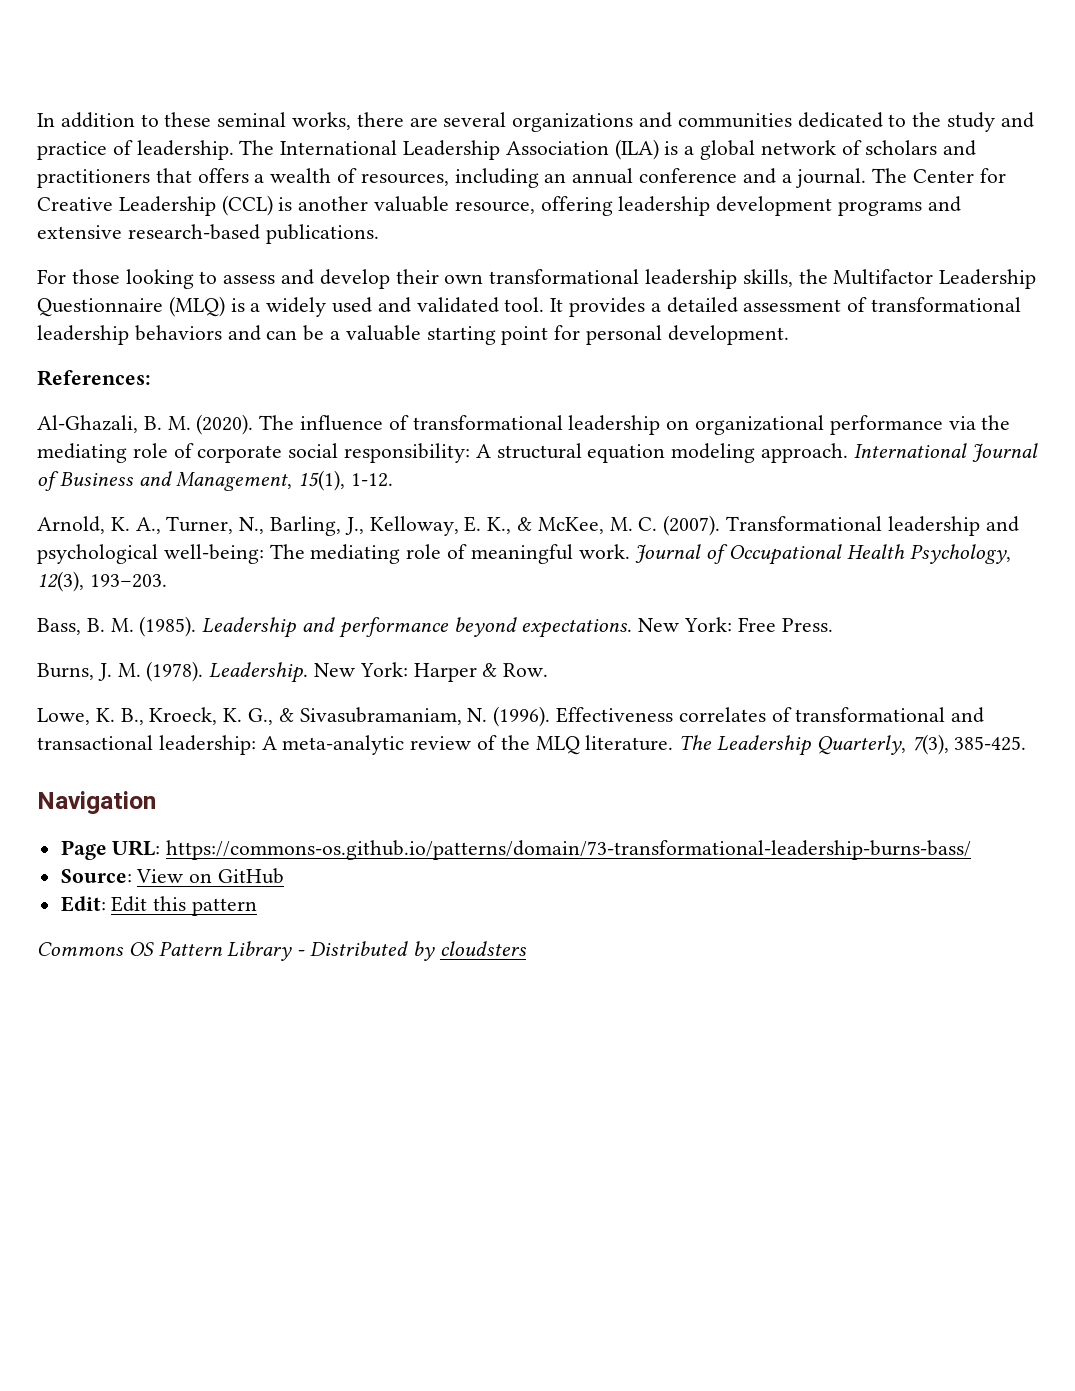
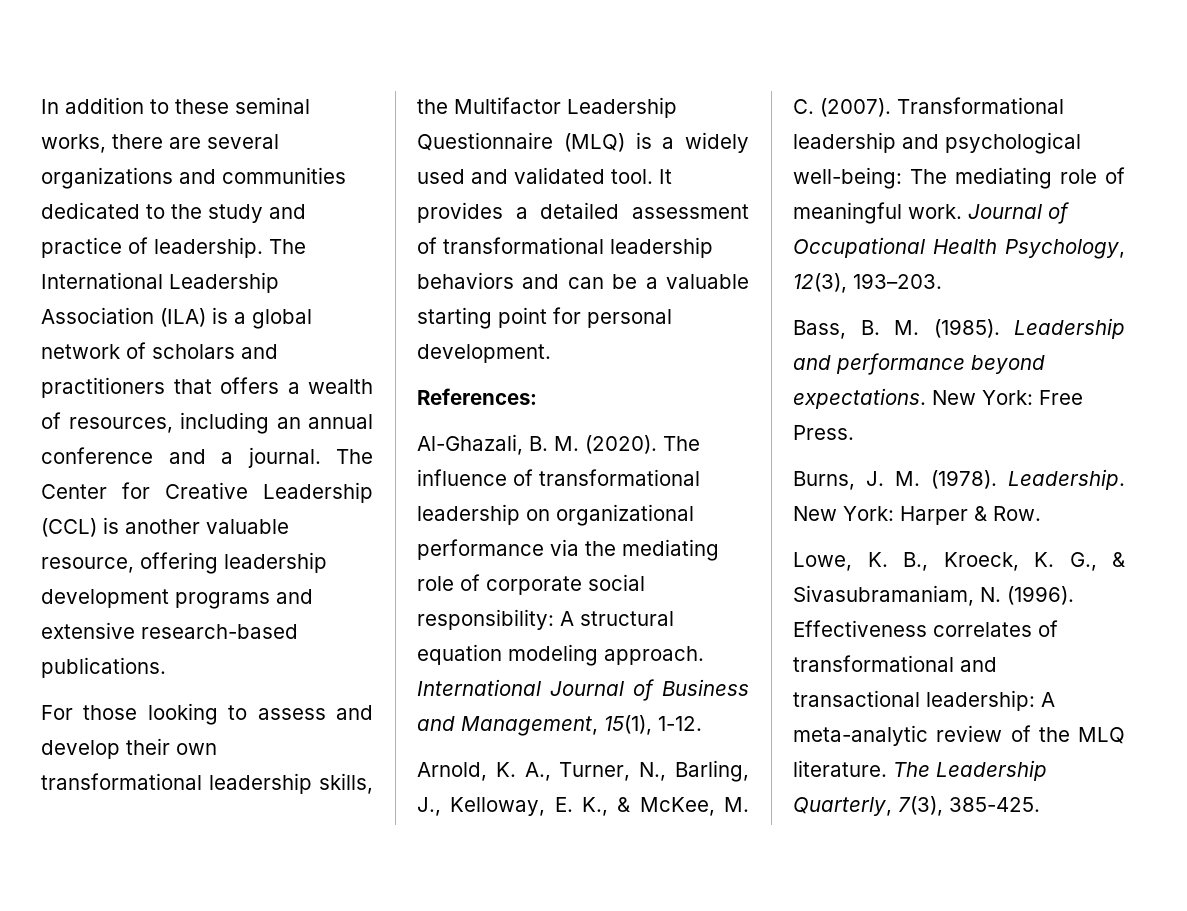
[37,791,156,814] [60,840,972,860] [60,868,285,884] [60,896,258,916] [37,941,527,961] // Navigation // Page URL: https://commons-os.github.io/patterns/domain/73-transformational-leadership-burns-bass/ // Source: View on GitHub // Edit: Edit this pattern // Commons OS Pattern Library - Distributed by cloudsters -> (1040, 804) none

